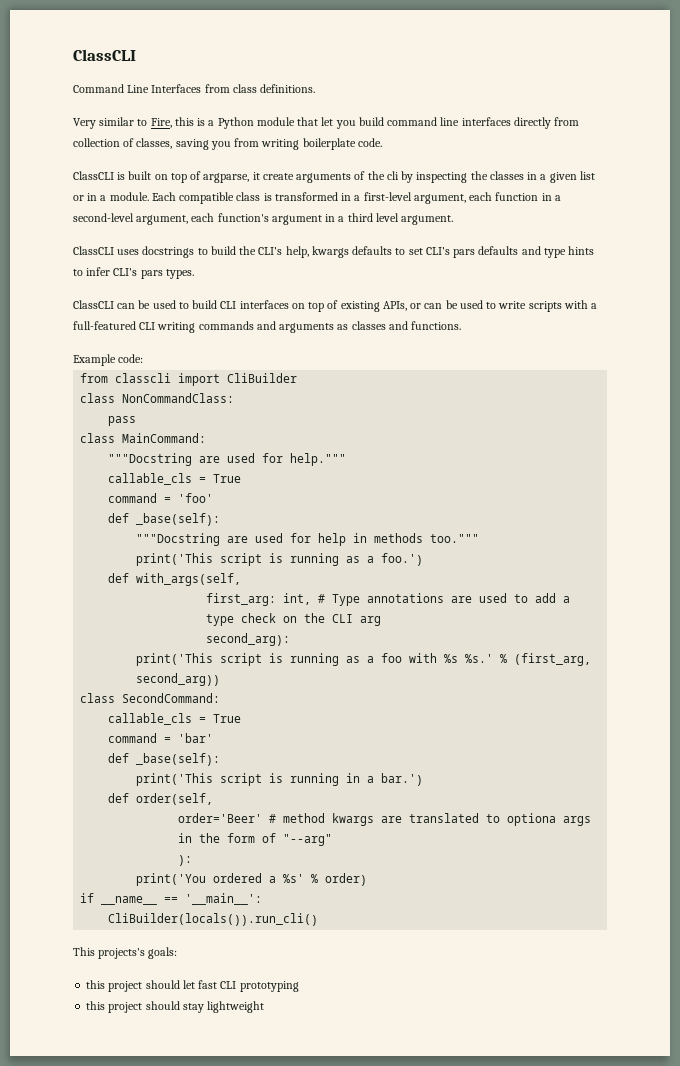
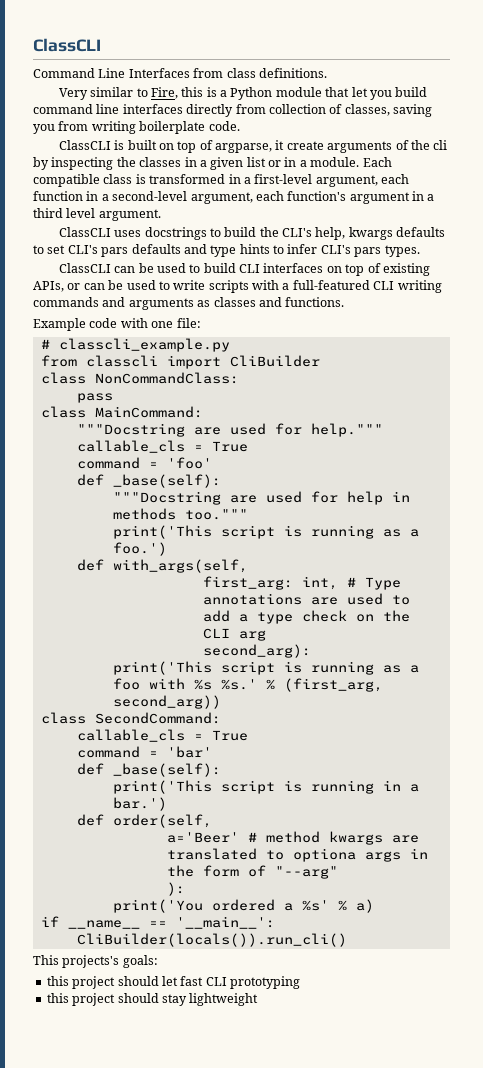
[118,354,144,363] code: -> [89,318,201,328] [40,338,230,352] code with one file: // # classcli_example.py
[178,813,263,823] order='Beer' -> [166,832,239,843] a='Beer'
[325,873,368,886] order) -> [355,899,374,913] a)

